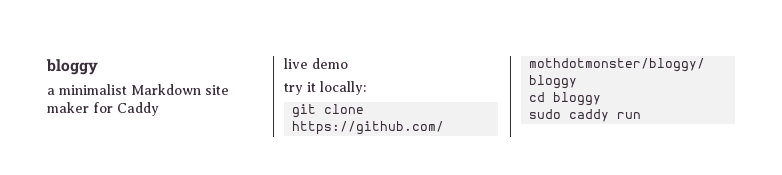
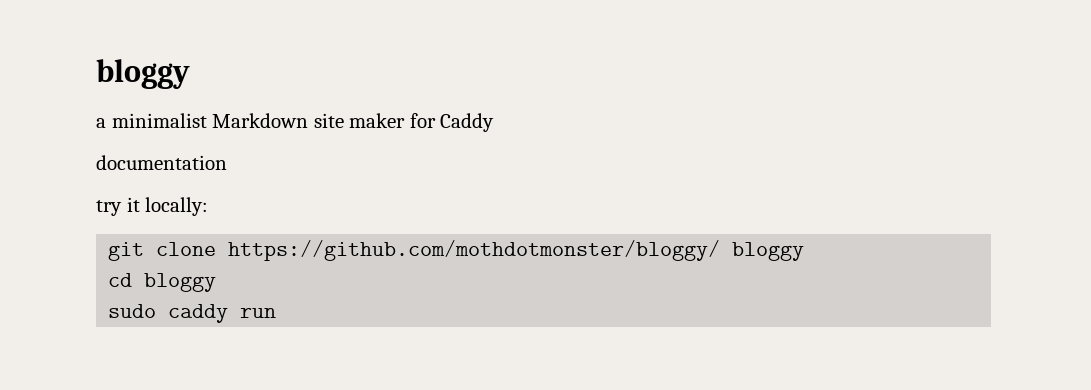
[284,58,348,69] live demo -> [96,155,227,170] documentation

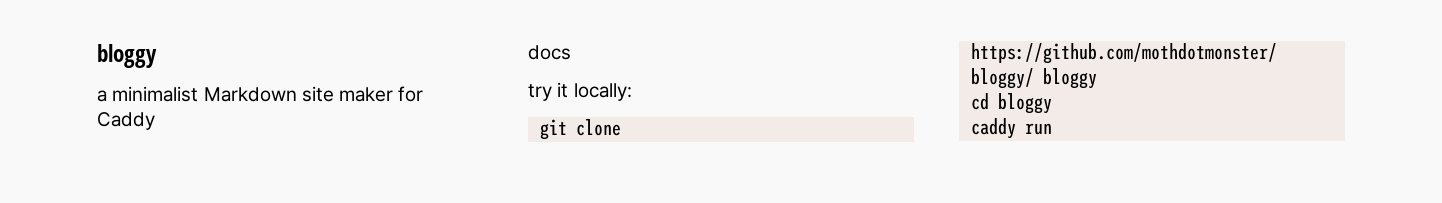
[96,155,227,170] documentation -> [528,45,571,60] docs
[108,304,157,318] sudo -> (1052, 103) none

